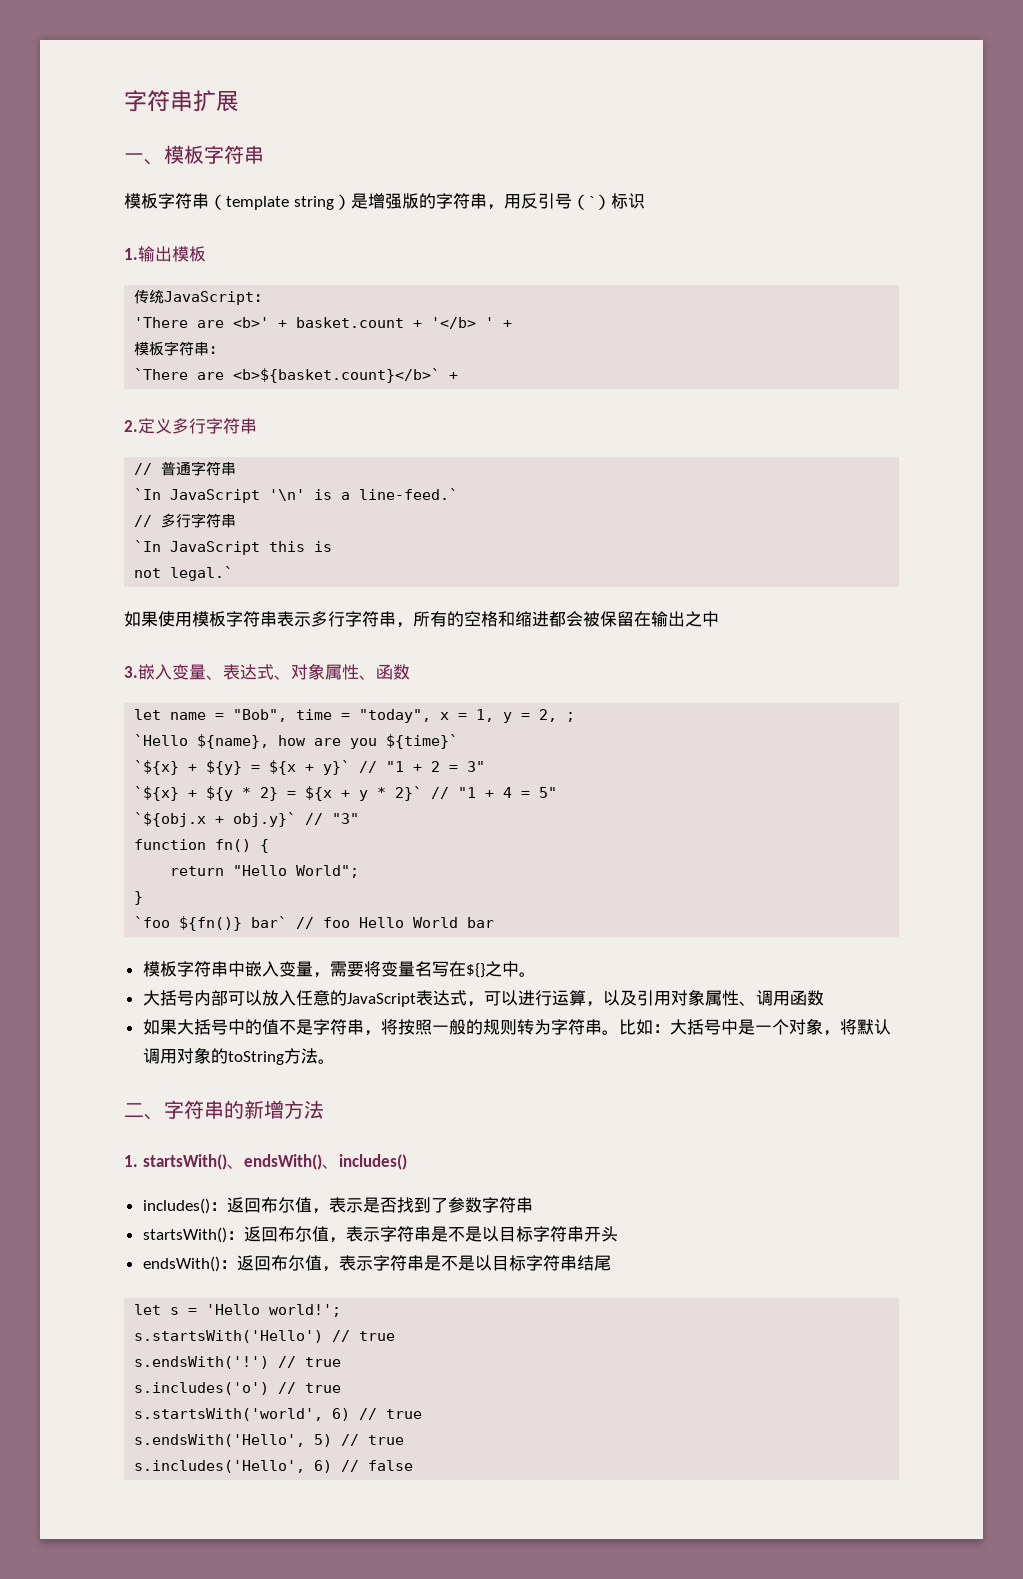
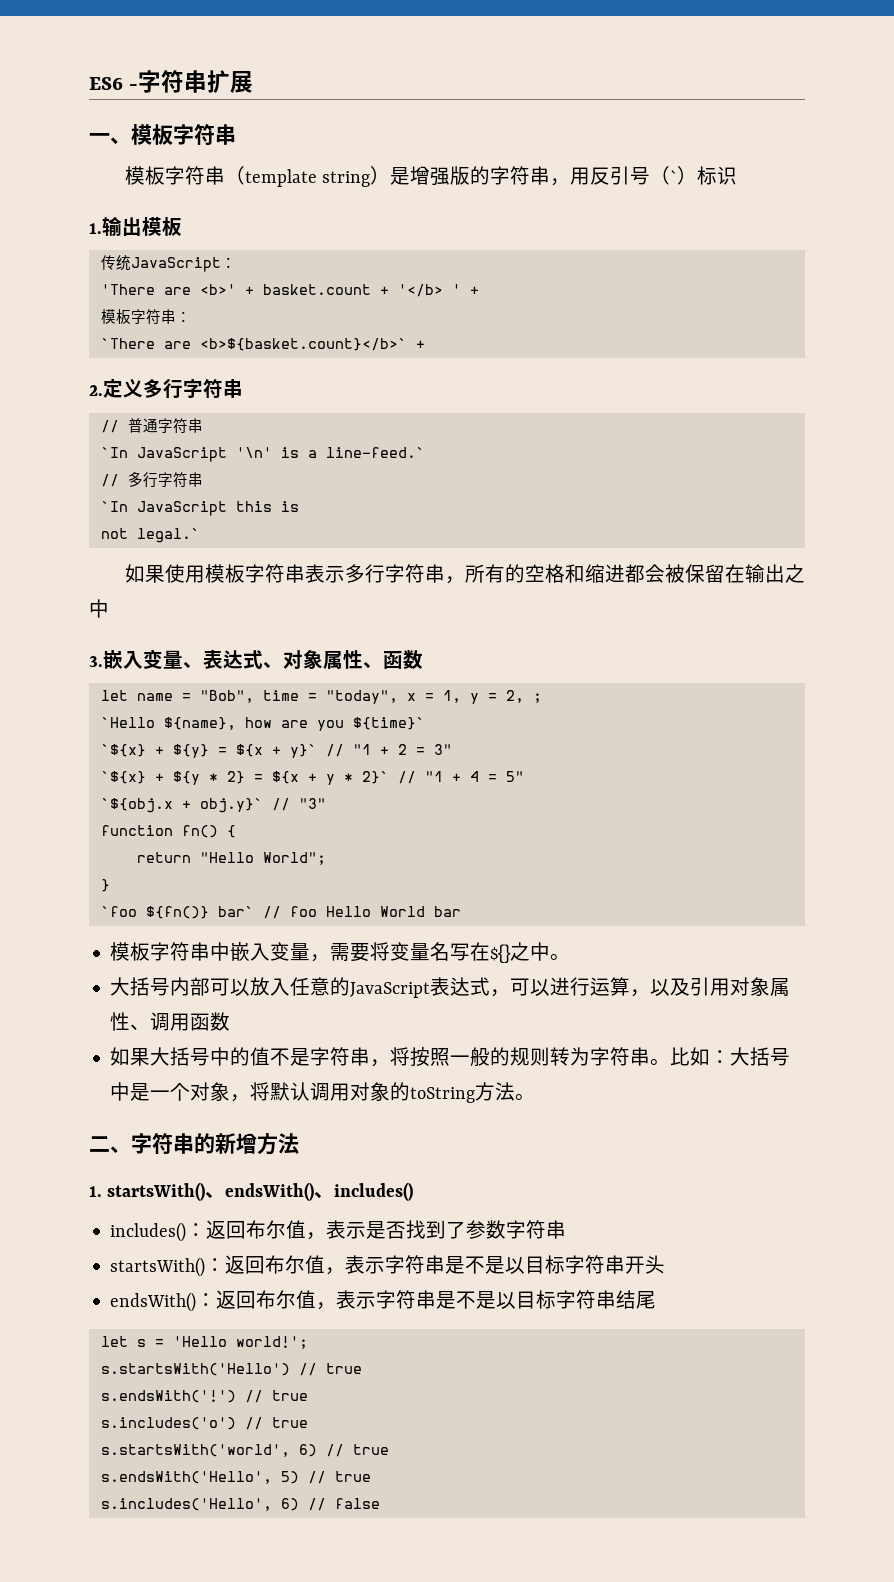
(124, 101) none -> [89,77,139,90] ES6 -

